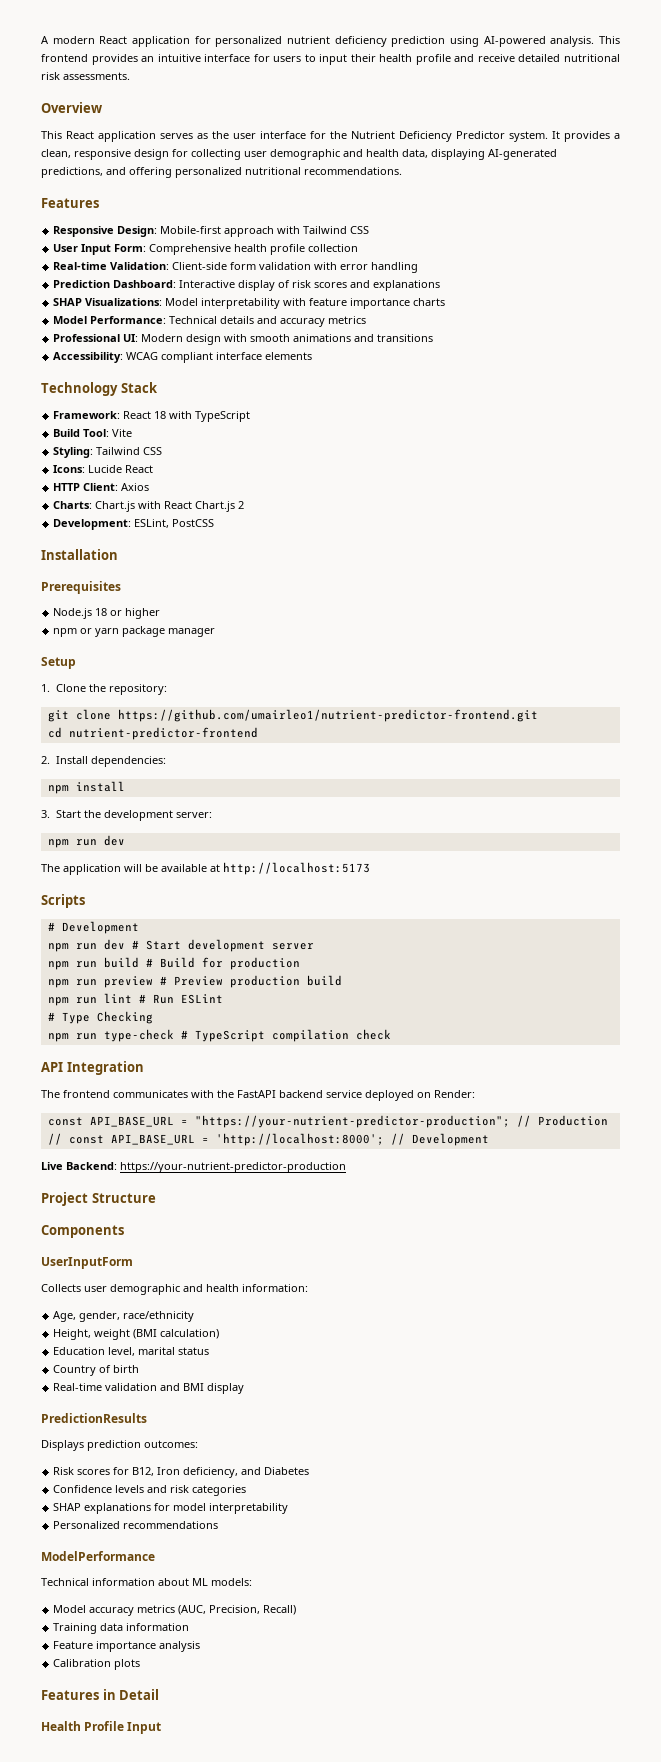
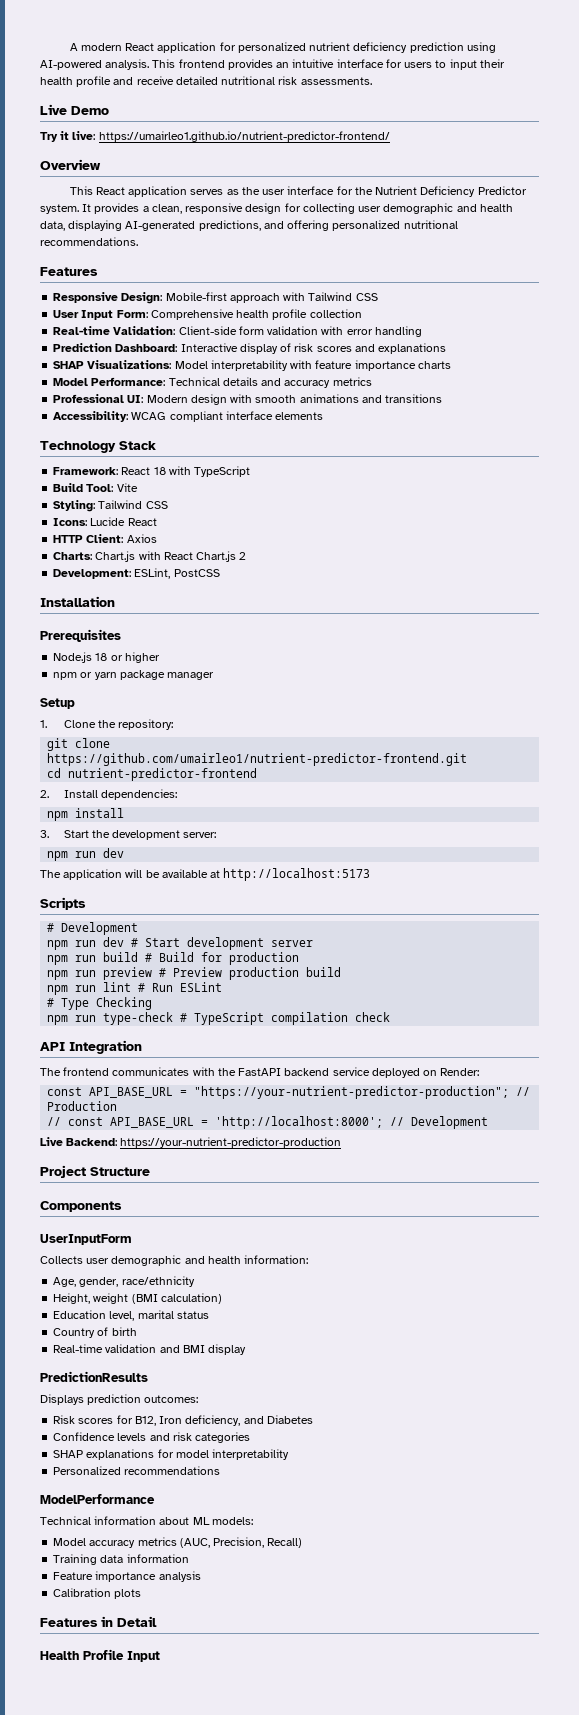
(130, 76) none -> [40,104,109,115] [40,131,390,142] // Live Demo // Try it live: https://umairleo1.github.io/nutrient-predictor-frontend/

